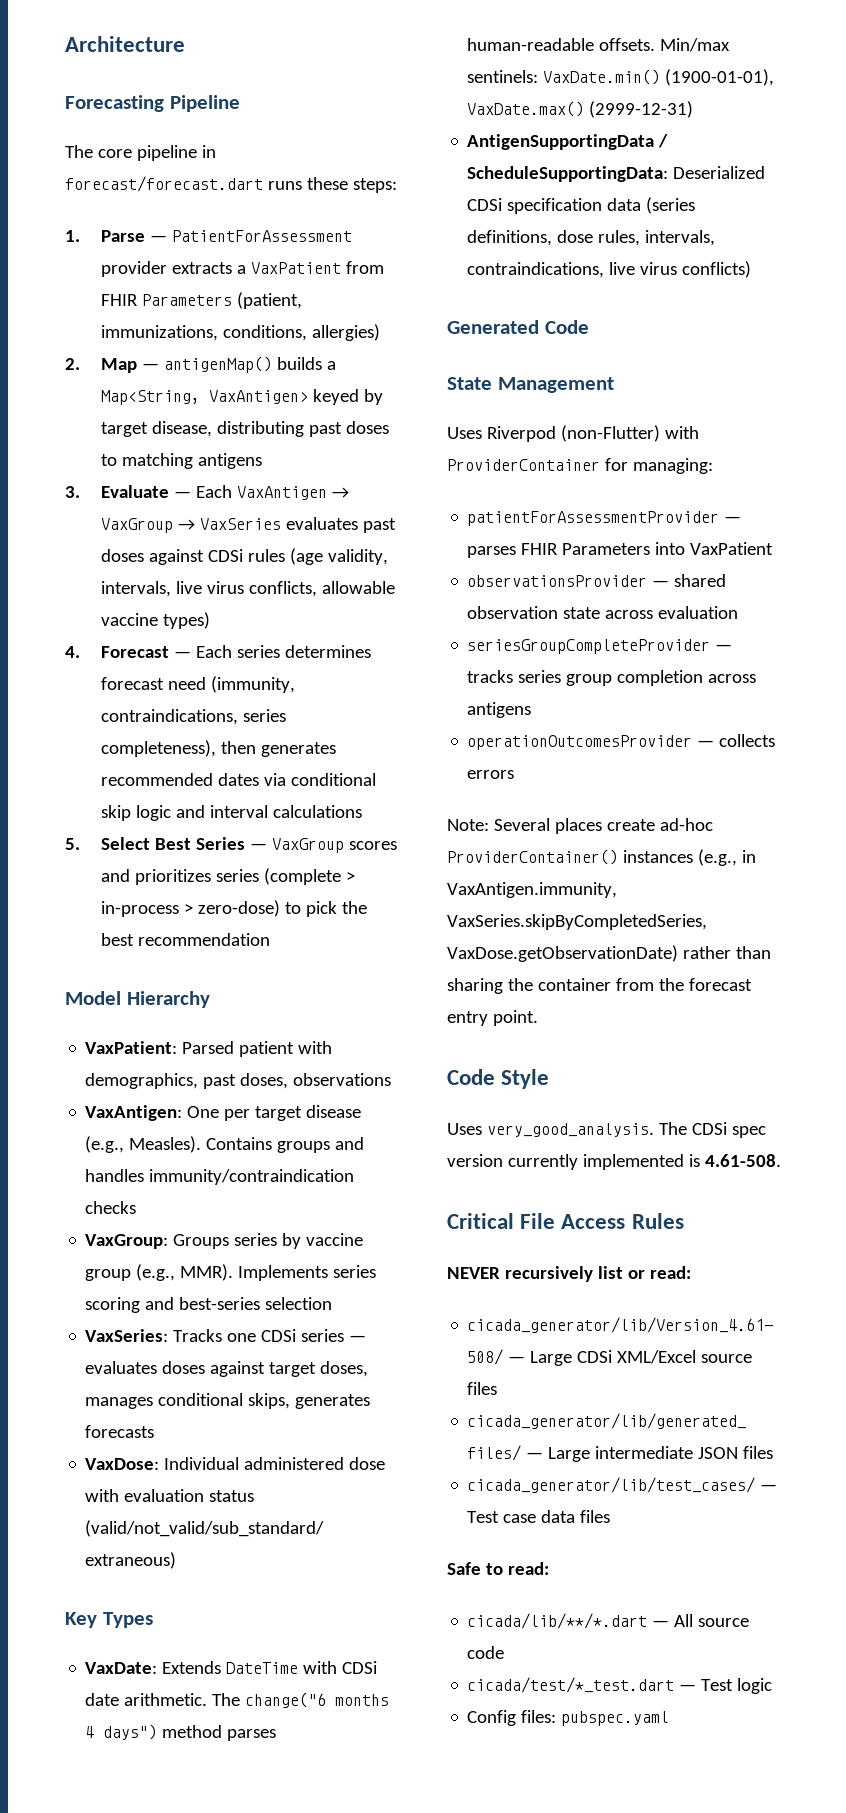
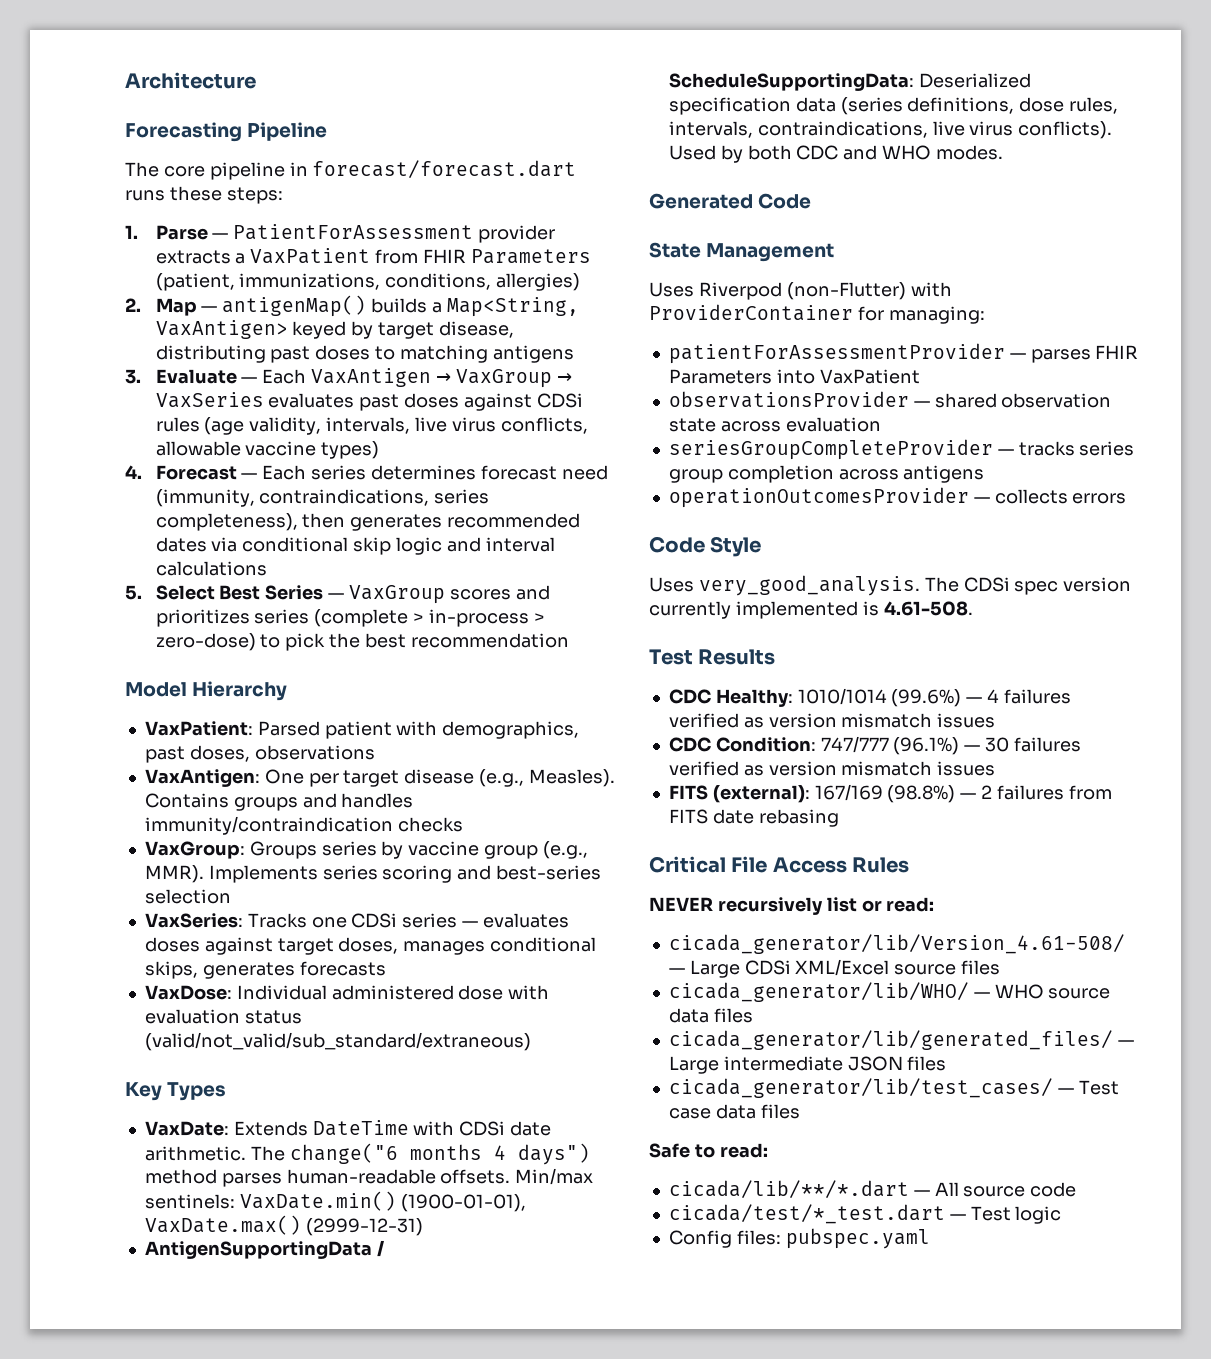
[467,198,503,211] CDSi -> (1031, 80) none
[682,261,752,278] conflicts) -> [1018,121,1113,139] [668,145,1003,163] conflicts). Used by both CDC and WHO modes.
[447,818,713,834] [447,849,756,866] [447,882,617,898] [447,914,707,930] [447,945,771,962] [447,978,752,994] [447,1010,538,1026] // Note: Several places create ad-hoc ProviderContainer() instances (e.g., in VaxAntigen.immunity, VaxSeries.skipByCompletedSeries, VaxDose.getObservationDate) rather than sharing the container from the forecast entry point. -> (1127, 498) none
(781, 1160) none -> [649,649,776,665] [668,688,1071,707] [668,713,996,728] [668,736,1081,755] [668,761,996,776] [668,784,1112,803] [668,809,839,827] // Test Results // CDC Healthy: 1010/1014 (99.6%) — 4 failures verified as version mismatch issues // CDC Condition: 747/777 (96.1%) — 30 failures verified as version mismatch issues // FITS (external): 167/169 (98.8%) — 2 failures from FITS date rebasing
(498, 1388) none -> [668,982,1111,1002] [668,1008,753,1023] // cicada_generator/lib/WHO/ — WHO source data files

